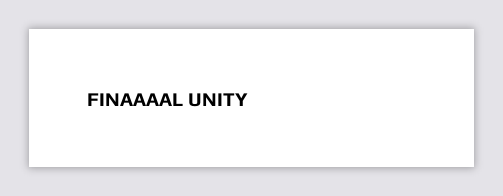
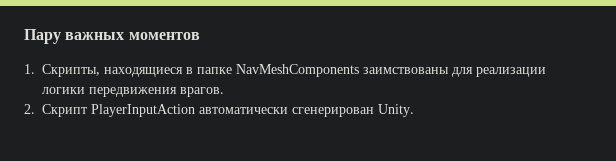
[87,93,249,107] FINAAAAL UNITY -> [24,29,200,44] [24,64,546,77] [42,87,224,97] [24,104,414,117] Пару важных моментов // 1. Скрипты, находящиеся в папке NavMeshComponents заимствованы для реализации логики передвижения врагов. // 2. Скрипт PlayerInputAction автоматически сгенерирован Unity.

